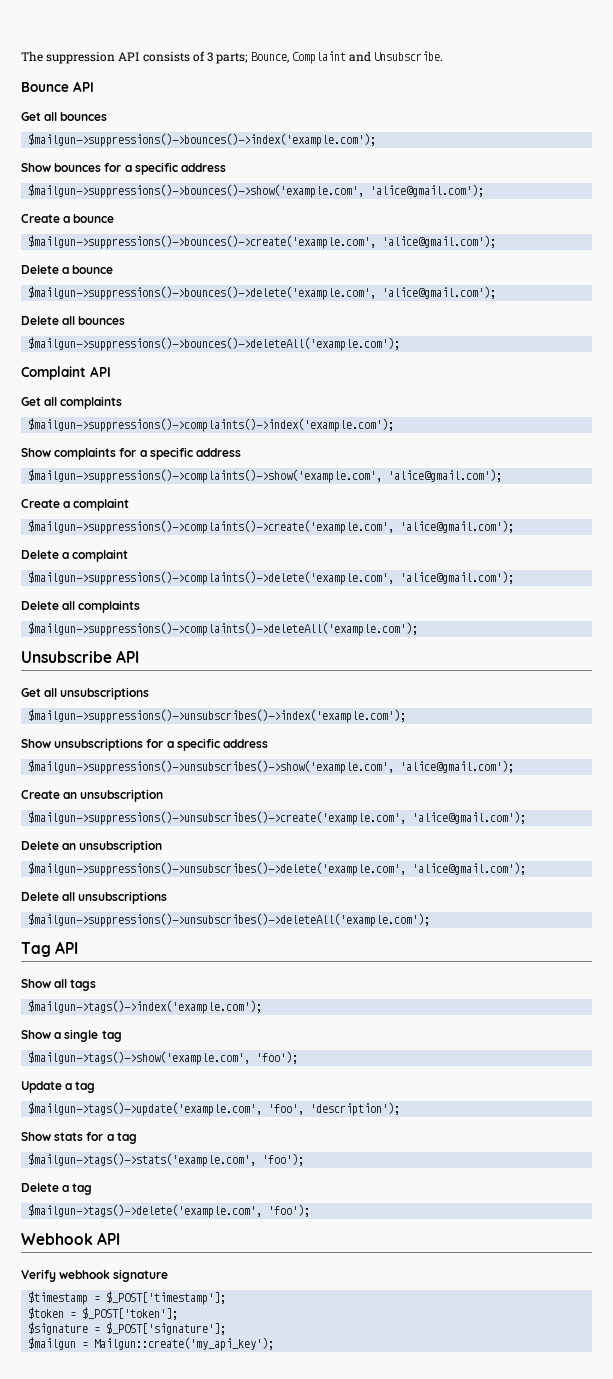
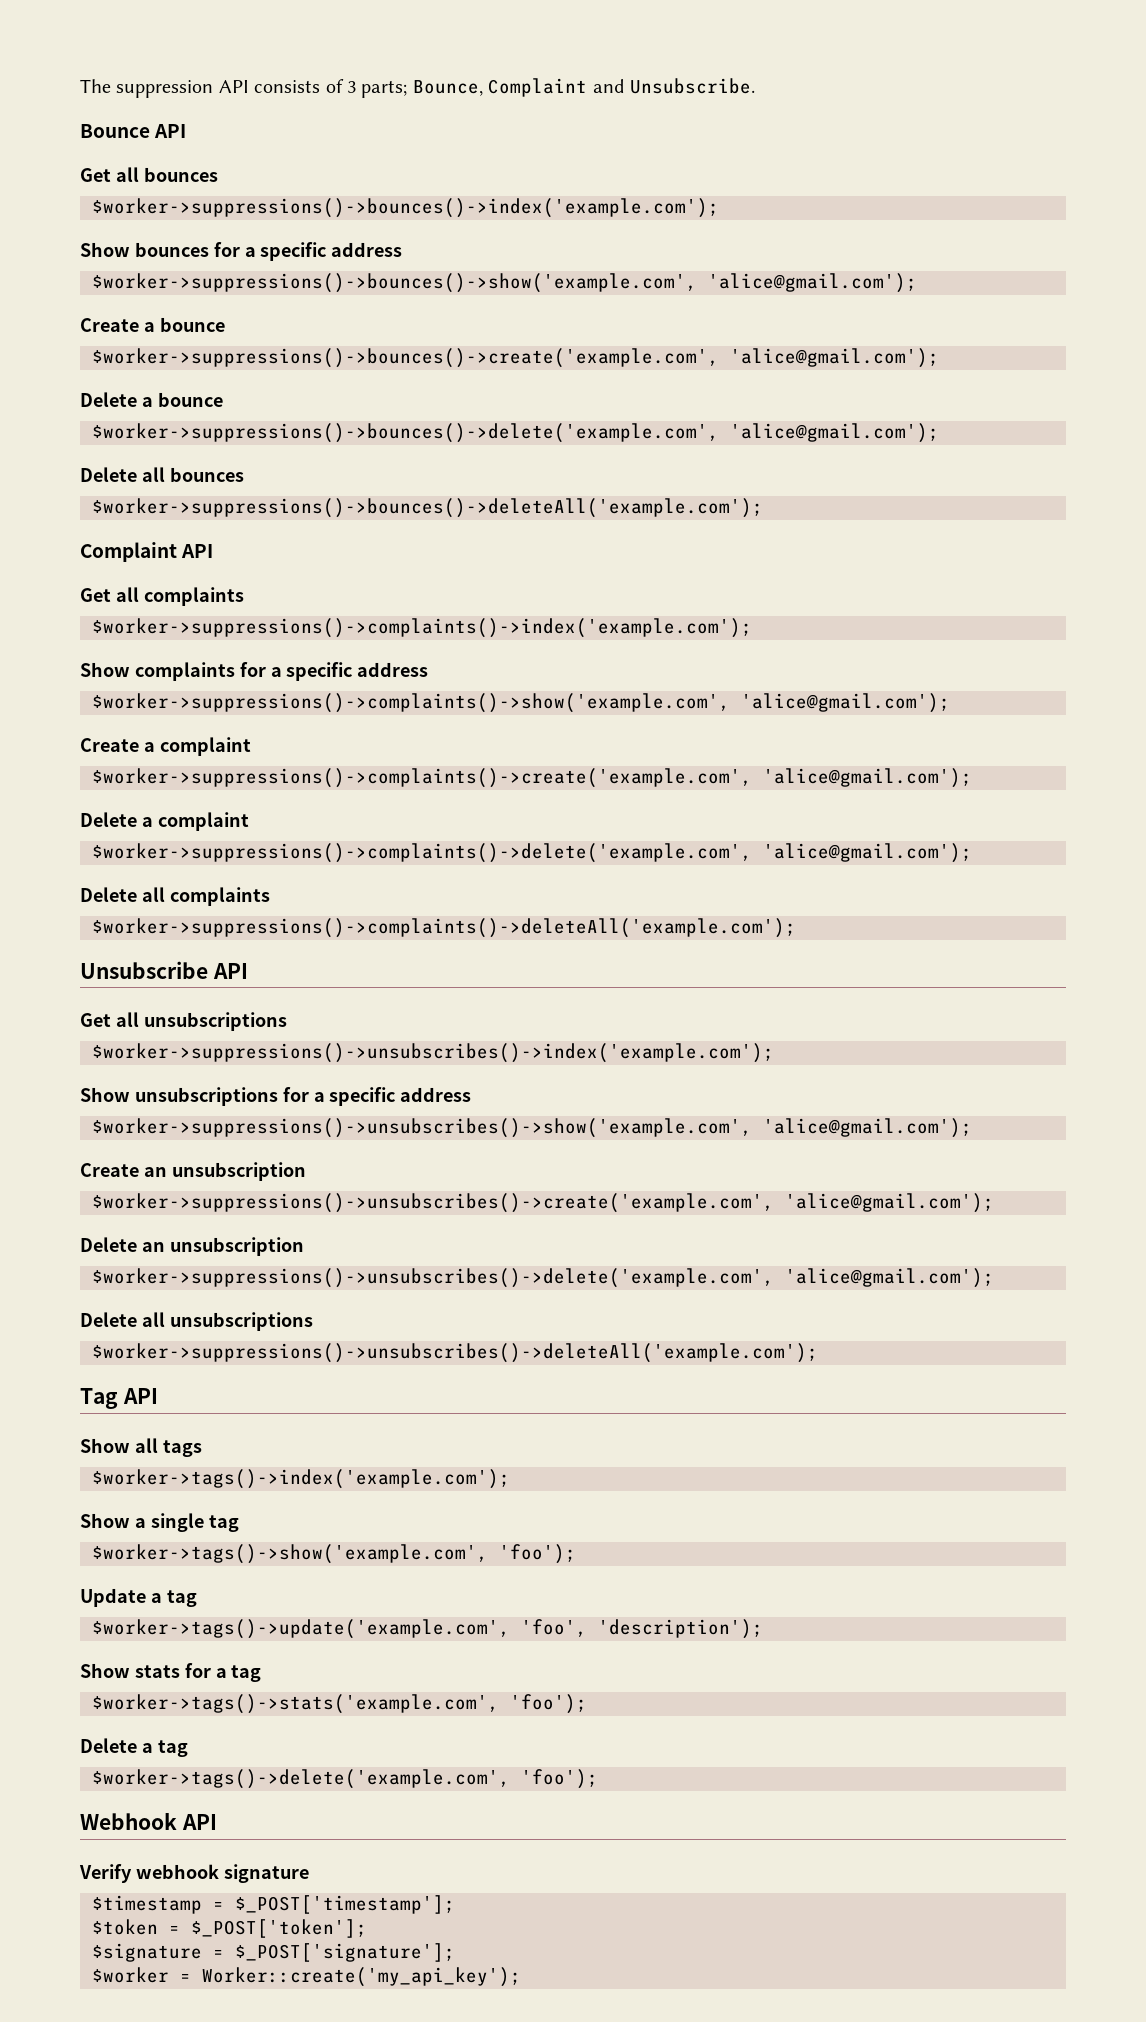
[28,133,377,147] $mailgun->suppressions()->bounces()->index('example.com'); -> [92,198,719,218] $worker->suppressions()->bounces()->index('example.com');
[28,184,365,198] $mailgun->suppressions()->bounces()->show('example.com', -> [92,273,697,293] $worker->suppressions()->bounces()->show('example.com',
[28,235,377,249] $mailgun->suppressions()->bounces()->create('example.com', -> [92,348,719,368] $worker->suppressions()->bounces()->create('example.com',
[28,286,377,300] $mailgun->suppressions()->bounces()->delete('example.com', -> [92,423,719,443] $worker->suppressions()->bounces()->delete('example.com',
[28,337,401,351] $mailgun->suppressions()->bounces()->deleteAll('example.com'); -> [92,498,763,518] $worker->suppressions()->bounces()->deleteAll('example.com');
[28,418,395,432] $mailgun->suppressions()->complaints()->index('example.com'); -> [92,618,752,638] $worker->suppressions()->complaints()->index('example.com');
[28,469,383,483] $mailgun->suppressions()->complaints()->show('example.com', -> [92,693,730,713] $worker->suppressions()->complaints()->show('example.com',
[28,520,395,534] $mailgun->suppressions()->complaints()->create('example.com', -> [92,768,752,788] $worker->suppressions()->complaints()->create('example.com',
[28,571,395,585] $mailgun->suppressions()->complaints()->delete('example.com', -> [92,843,752,863] $worker->suppressions()->complaints()->delete('example.com',
[28,622,419,636] $mailgun->suppressions()->complaints()->deleteAll('example.com'); -> [92,918,796,938] $worker->suppressions()->complaints()->deleteAll('example.com');
[28,709,407,723] $mailgun->suppressions()->unsubscribes()->index('example.com'); -> [92,1043,774,1063] $worker->suppressions()->unsubscribes()->index('example.com');
[28,760,395,774] $mailgun->suppressions()->unsubscribes()->show('example.com', -> [92,1118,752,1138] $worker->suppressions()->unsubscribes()->show('example.com',
[28,811,407,825] $mailgun->suppressions()->unsubscribes()->create('example.com', -> [92,1193,774,1213] $worker->suppressions()->unsubscribes()->create('example.com',
[28,862,407,876] $mailgun->suppressions()->unsubscribes()->delete('example.com', -> [92,1268,774,1288] $worker->suppressions()->unsubscribes()->delete('example.com',
[28,913,431,927] $mailgun->suppressions()->unsubscribes()->deleteAll('example.com'); -> [92,1343,818,1363] $worker->suppressions()->unsubscribes()->deleteAll('example.com');
[28,1000,263,1014] $mailgun->tags()->index('example.com'); -> [92,1469,510,1489] $worker->tags()->index('example.com');
[28,1051,251,1065] $mailgun->tags()->show('example.com', -> [92,1544,488,1564] $worker->tags()->show('example.com',
[28,1102,263,1116] $mailgun->tags()->update('example.com', -> [92,1619,510,1639] $worker->tags()->update('example.com',
[28,1153,257,1167] $mailgun->tags()->stats('example.com', -> [92,1694,499,1714] $worker->tags()->stats('example.com',
[28,1204,263,1218] $mailgun->tags()->delete('example.com', -> [92,1769,510,1789] $worker->tags()->delete('example.com',
[28,1337,275,1351] $mailgun = Mailgun::create('my_api_key'); -> [92,1967,521,1987] $worker = Worker::create('my_api_key');

